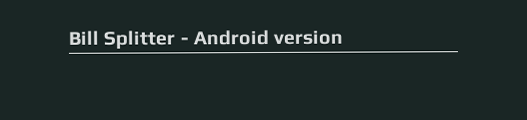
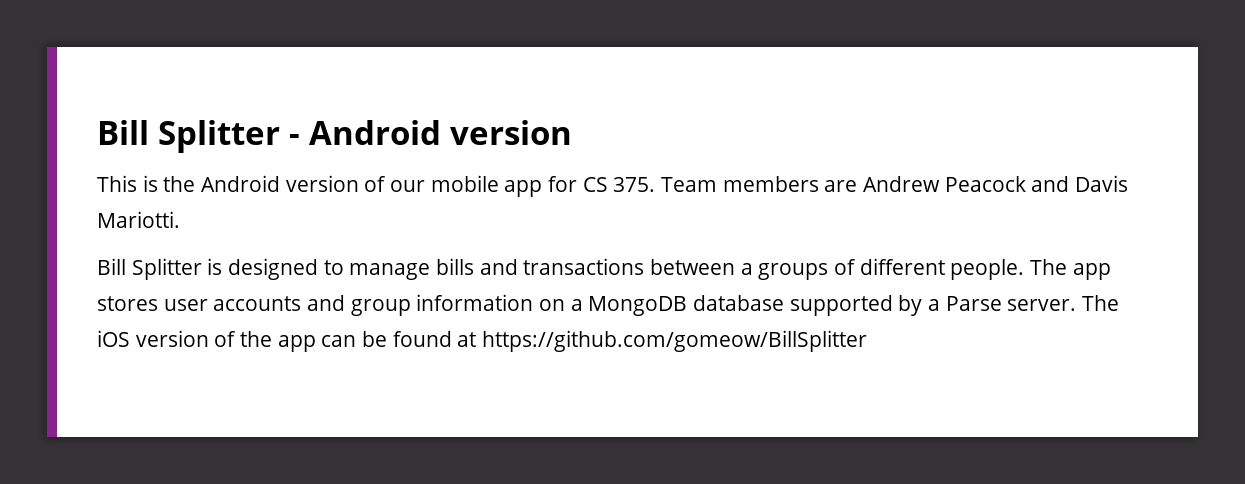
(344, 37) none -> [97,175,1129,197] [97,211,180,228] [97,258,1111,280] [97,294,1120,316] [97,330,868,352] // This is the Android version of our mobile app for CS 375. Team members are Andrew Peacock and Davis Mariotti. // Bill Splitter is designed to manage bills and transactions between a groups of different people. The app stores user accounts and group information on a MongoDB database supported by a Parse server. The iOS version of the app can be found at https://github.com/gomeow/BillSplitter

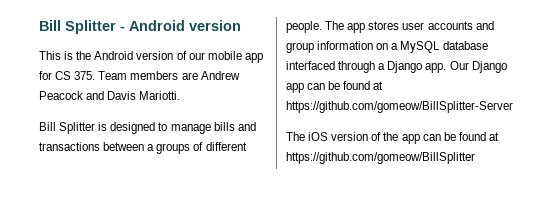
[588,295,1077,316] MongoDB database supported by a Parse server. -> [400,41,488,53] [286,61,507,73] [286,81,384,93] [286,101,513,113] MySQL database interfaced through a Django app. Our Django app can be found at https://github.com/gomeow/BillSplitter-Server //

